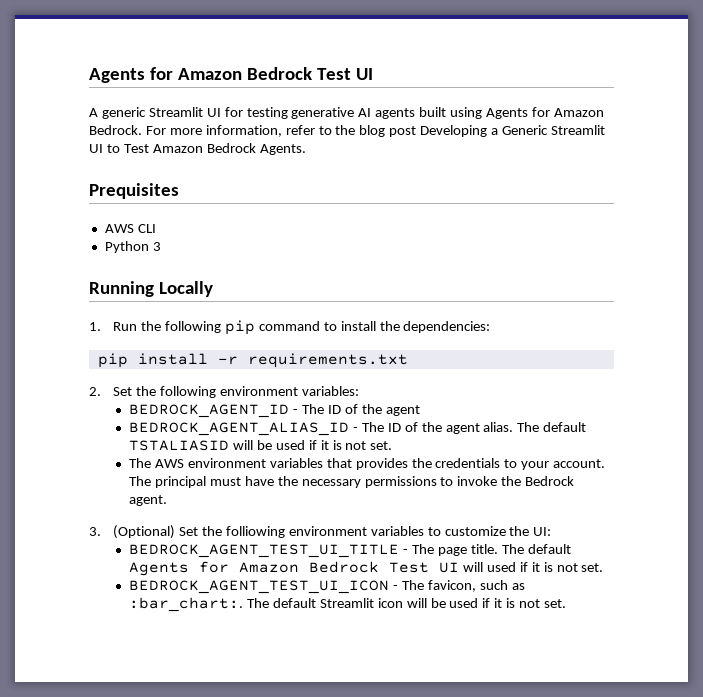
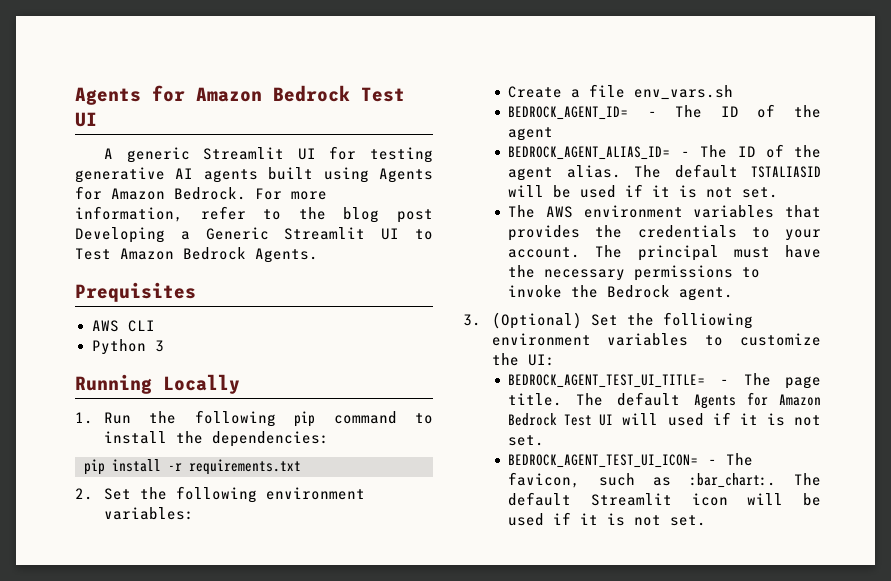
[129,404,290,418] BEDROCK_AGENT_ID -> [508,84,734,100] [508,106,630,120] Create a file env_vars.sh // BEDROCK_AGENT_ID=
[129,422,350,436] BEDROCK_AGENT_ALIAS_ID -> [508,146,672,160] BEDROCK_AGENT_ALIAS_ID=
[129,544,400,558] BEDROCK_AGENT_TEST_UI_TITLE -> [508,374,707,388] BEDROCK_AGENT_TEST_UI_TITLE=
[129,580,390,594] BEDROCK_AGENT_TEST_UI_ICON -> [508,454,700,468] BEDROCK_AGENT_TEST_UI_ICON=

